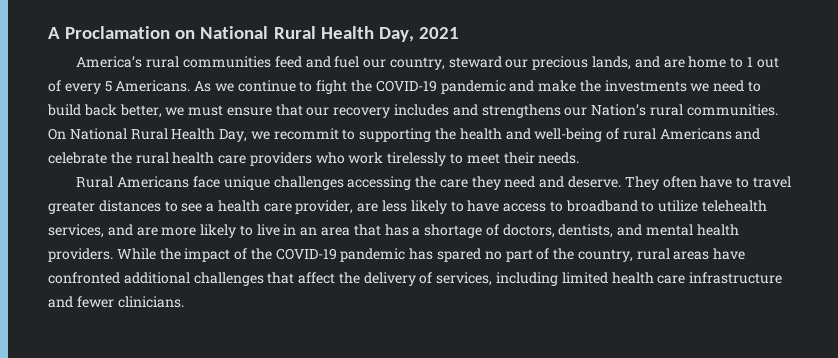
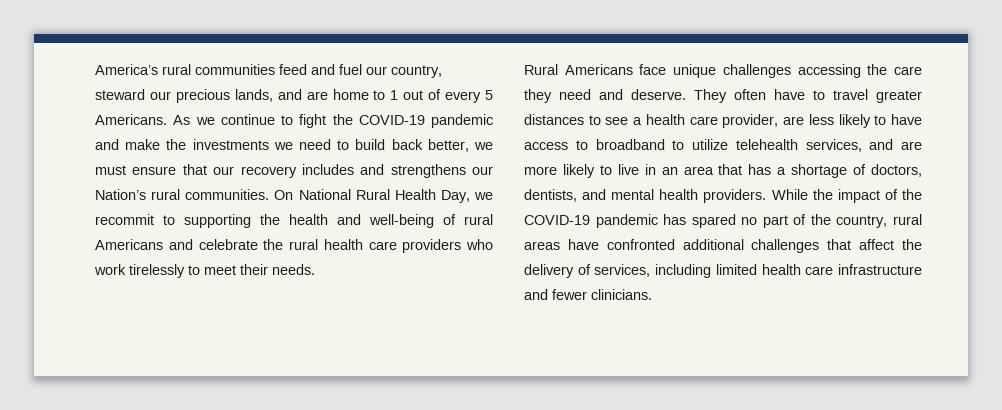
[48,26,459,42] A Proclamation on National Rural Health Day, 2021 // -> (95, 69) none

